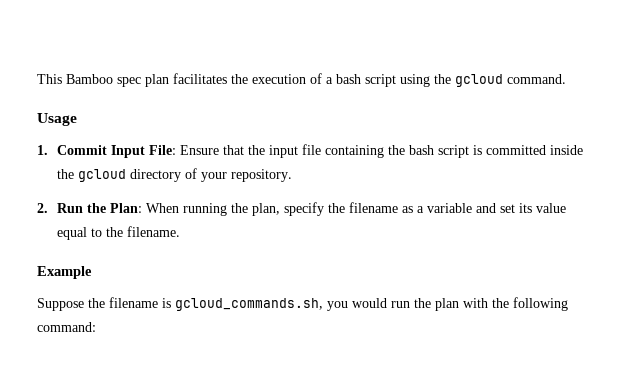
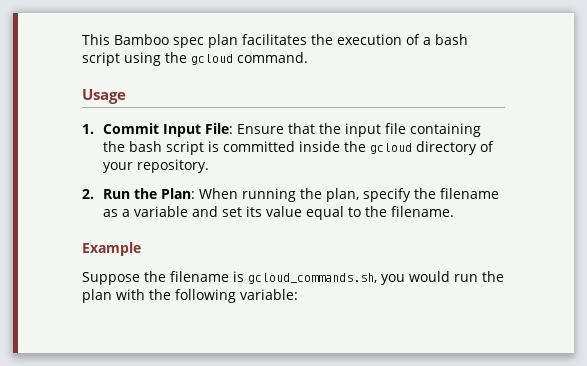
[37,322,96,332] command: -> [240,289,298,300] variable:

